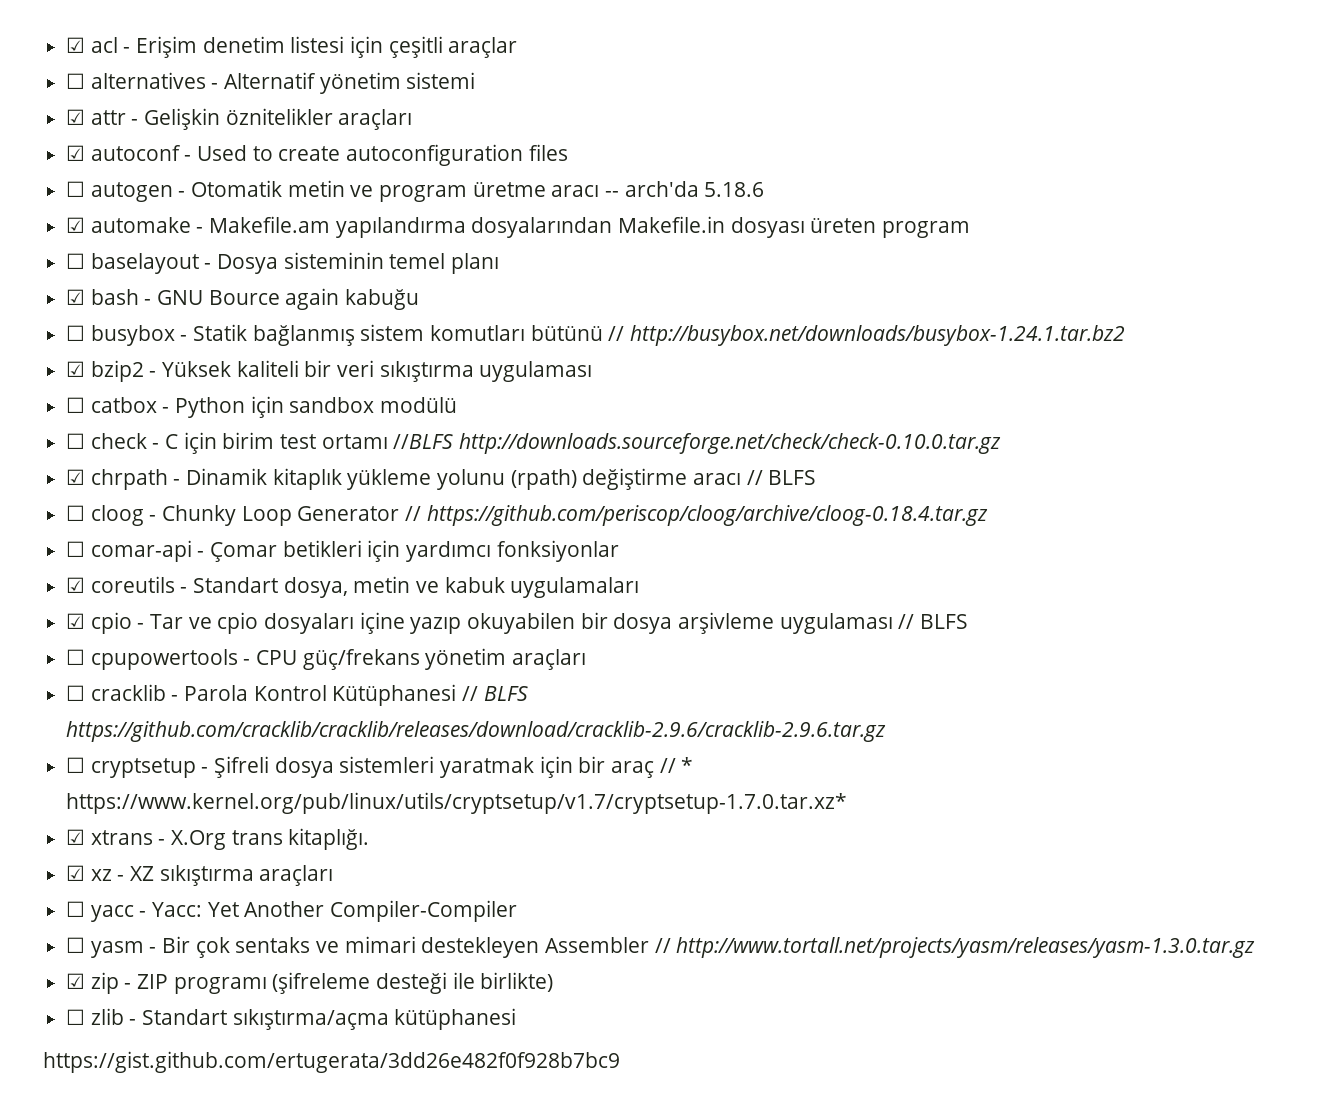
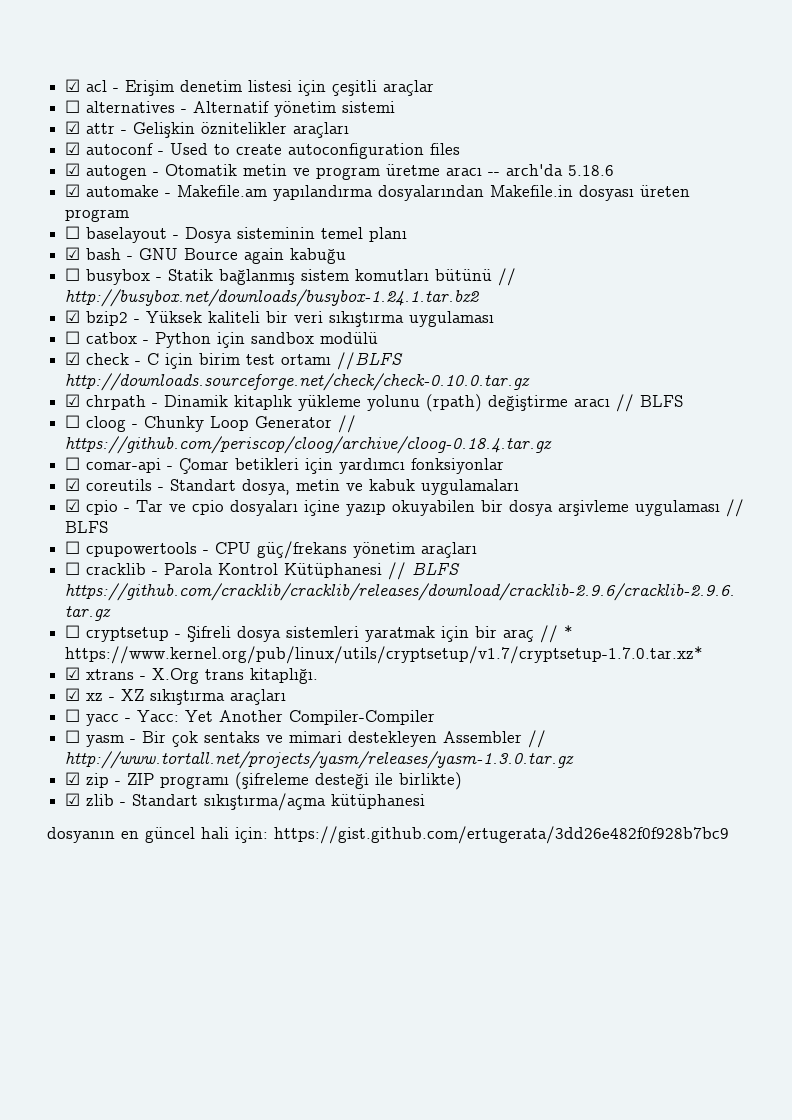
[66,181,86,197] ☐ -> [65,163,81,176] ☑
[66,433,86,449] ☐ -> [65,352,81,365] ☑
[66,1009,86,1025] ☐ -> [65,793,81,806] ☑
(517, 1019) none -> [47,827,268,843] dosyanın en güncel hali için:

